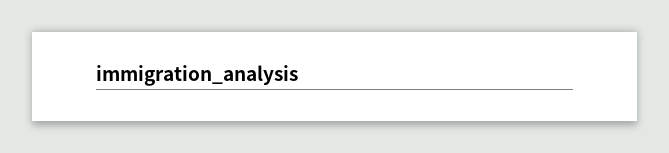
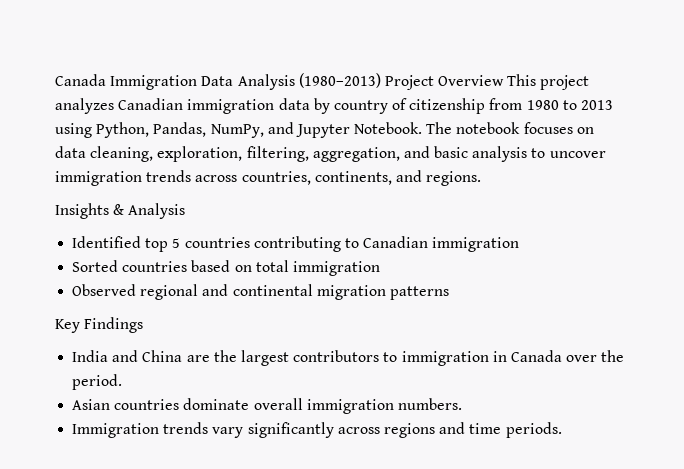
[96,65,298,86] immigration_analysis -> [55,73,590,90] [55,98,614,114] [55,122,594,138] [55,146,606,162] [55,170,482,186] [55,203,186,219] [72,236,520,252] [72,260,380,276] [72,284,449,300] [55,317,144,333] [72,350,625,366] [72,374,123,390] [72,398,462,414] [72,422,562,438] Canada Immigration Data Analysis (1980–2013) Project Overview This project analyzes Canadian immigration data by country of citizenship from 1980 to 2013 using Python, Pandas, NumPy, and Jupyter Notebook. The notebook focuses on data cleaning, exploration, filtering, aggregation, and basic analysis to uncover immigration trends across countries, continents, and regions. // Insights & Analysis // Identified top 5 countries contributing to Canadian immigration // Sorted countries based on total immigration // Observed regional and continental migration patterns // Key Findings // India and China are the largest contributors to immigration in Canada over the period. // Asian countries dominate overall immigration numbers. // Immigration trends vary significantly across regions and time periods.

